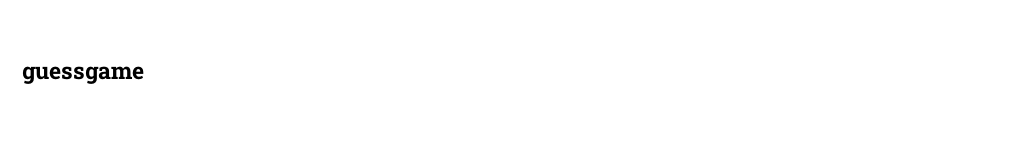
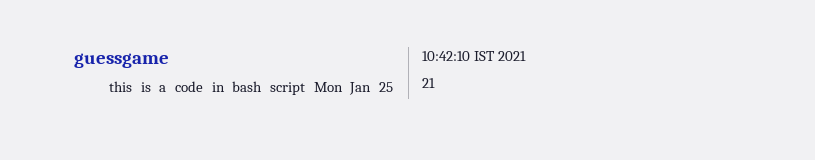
(144, 75) none -> [108,81,393,95] [422,51,526,61] [422,78,435,88] // this is a code in bash script Mon Jan 25 10:42:10 IST 2021 // 21

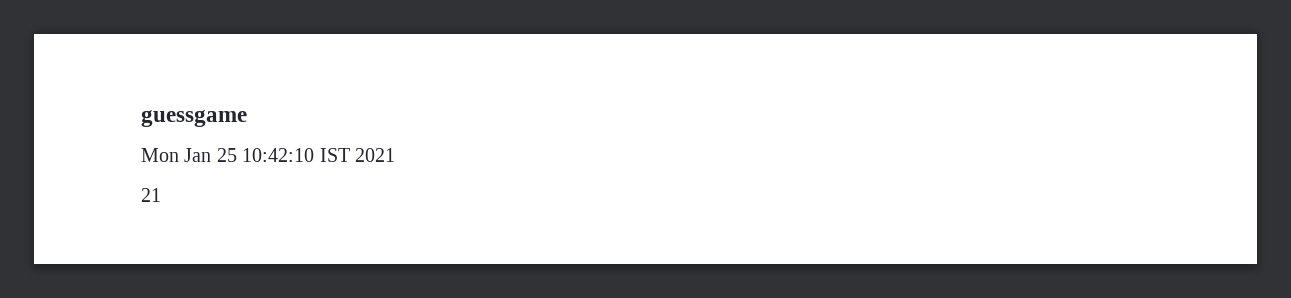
[108,81,305,95] this is a code in bash script -> (247, 118) none

